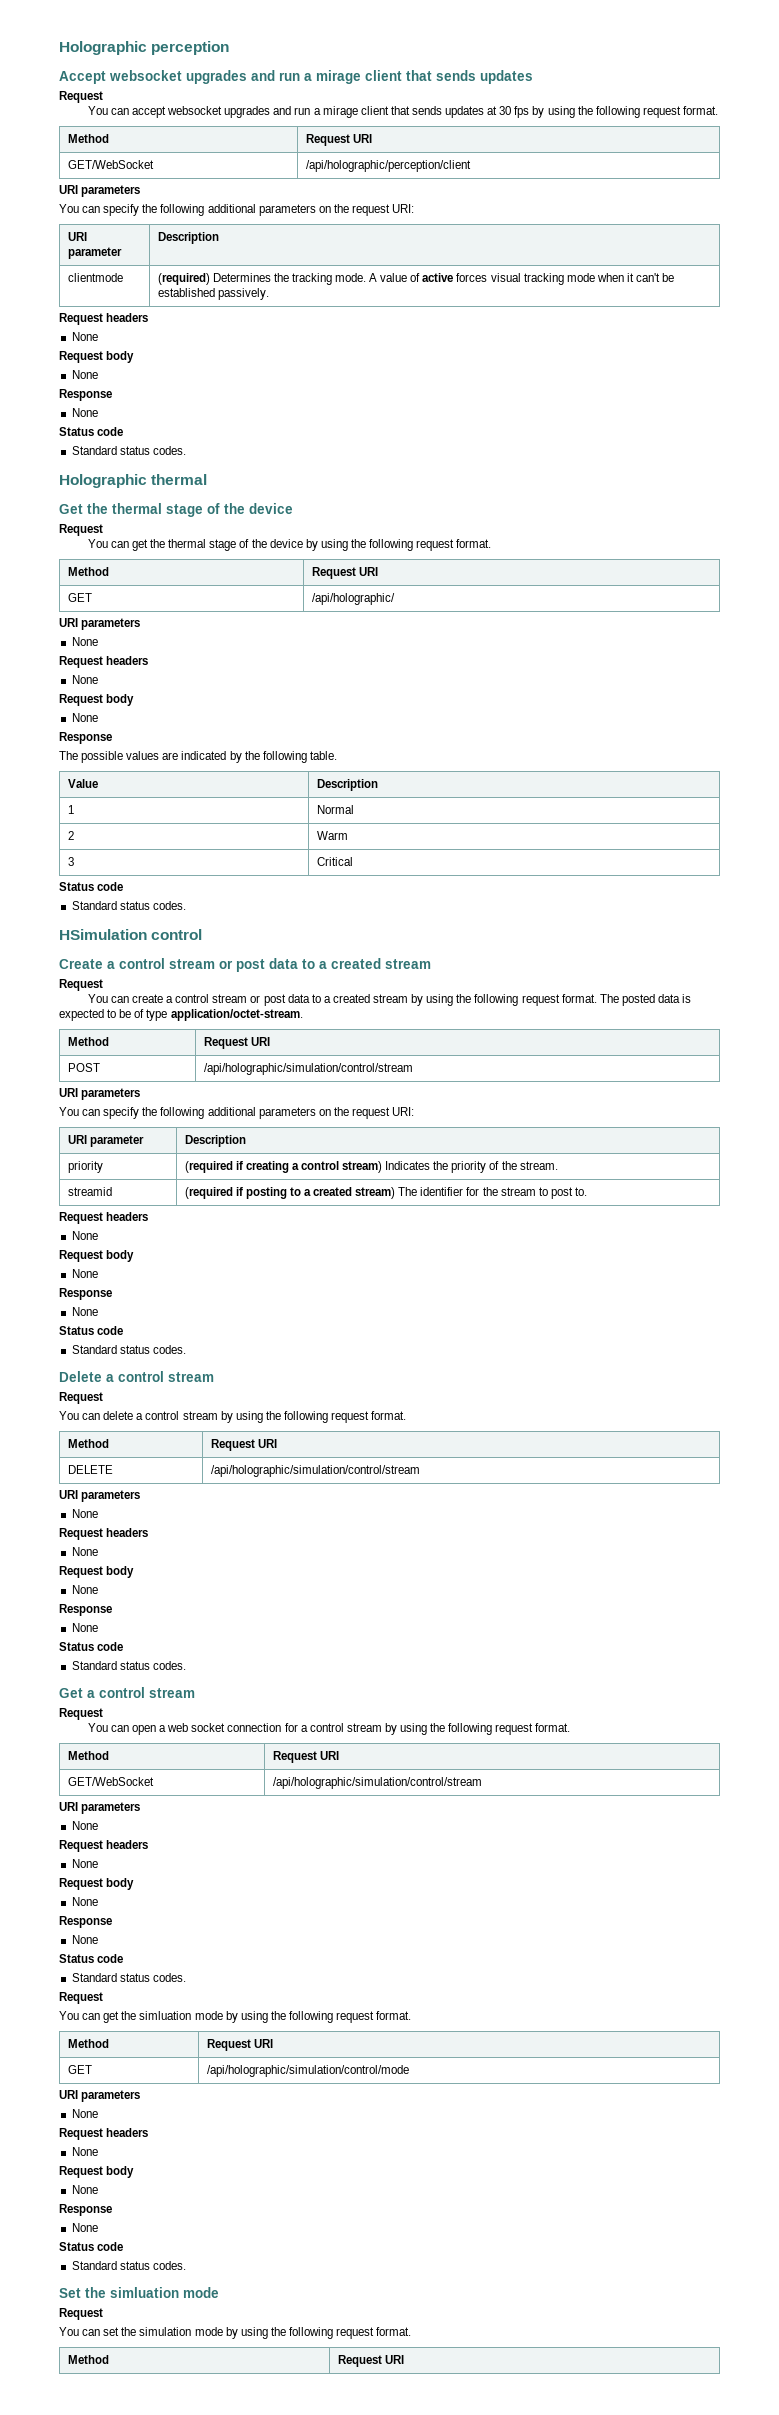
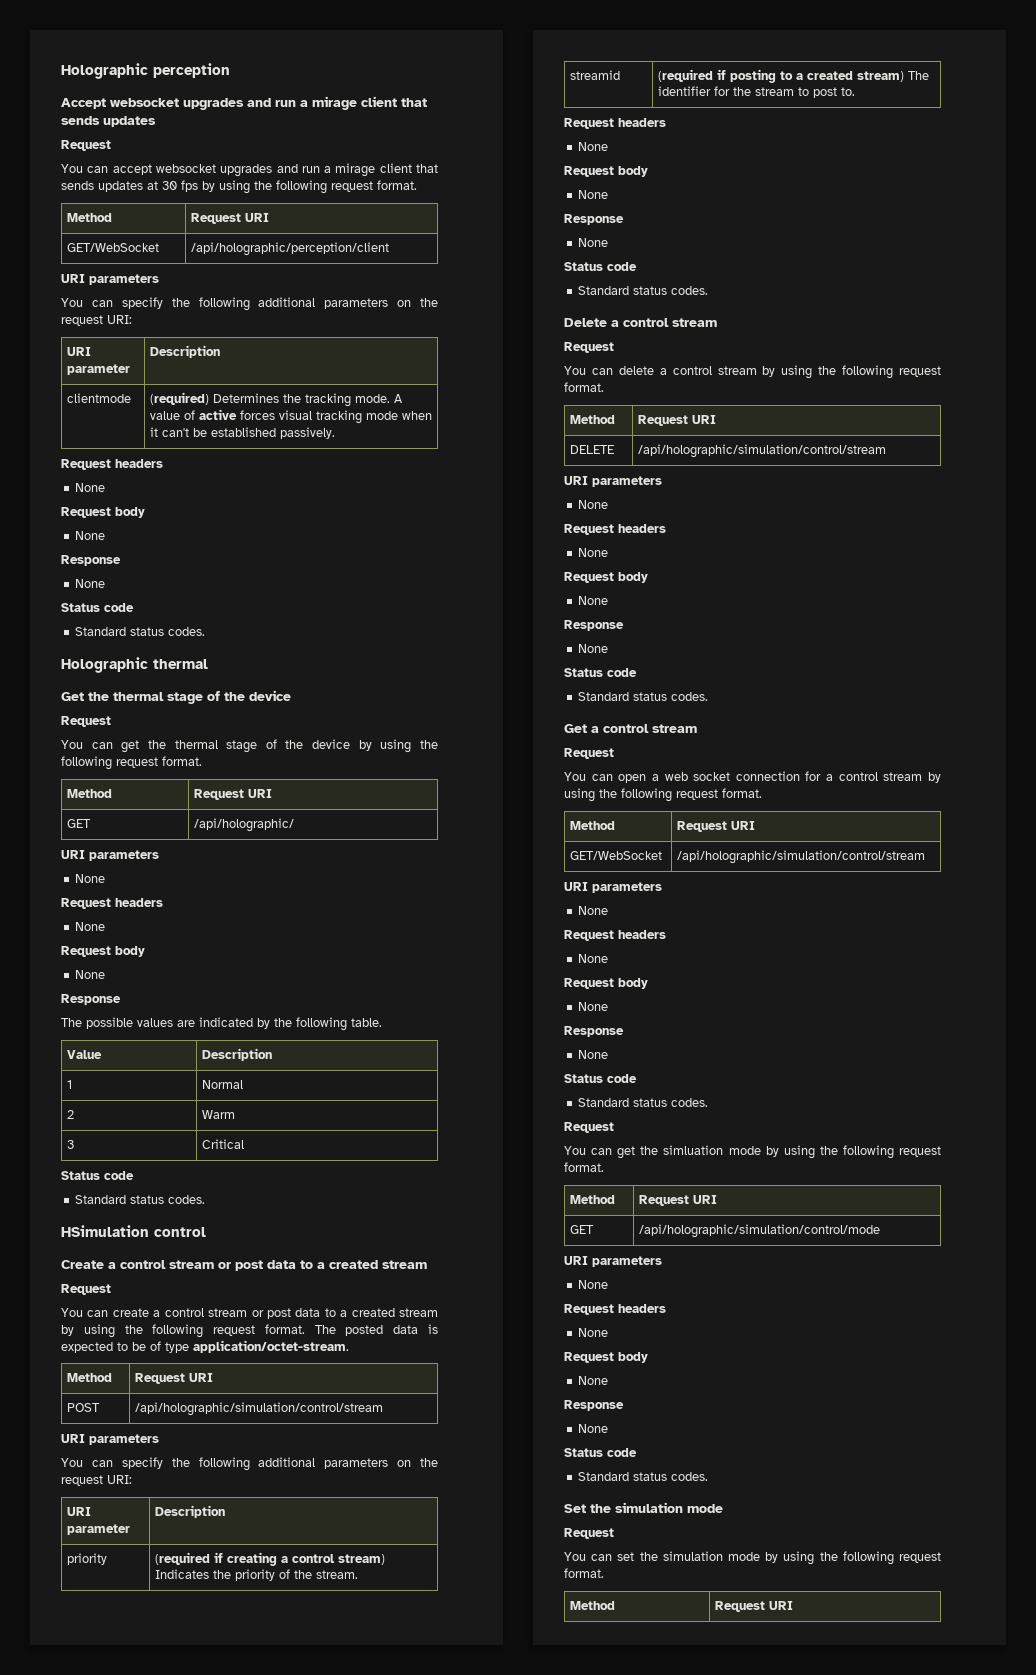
[110,2287,179,2298] simluation -> [615,1502,683,1513] simulation

